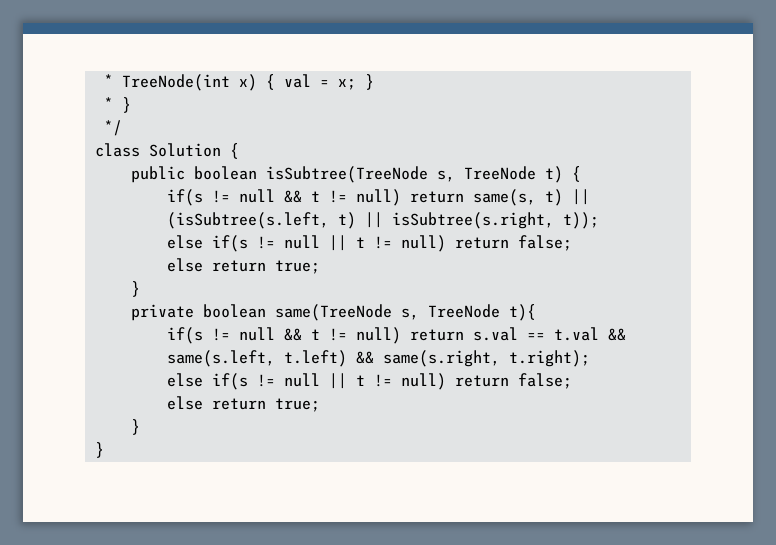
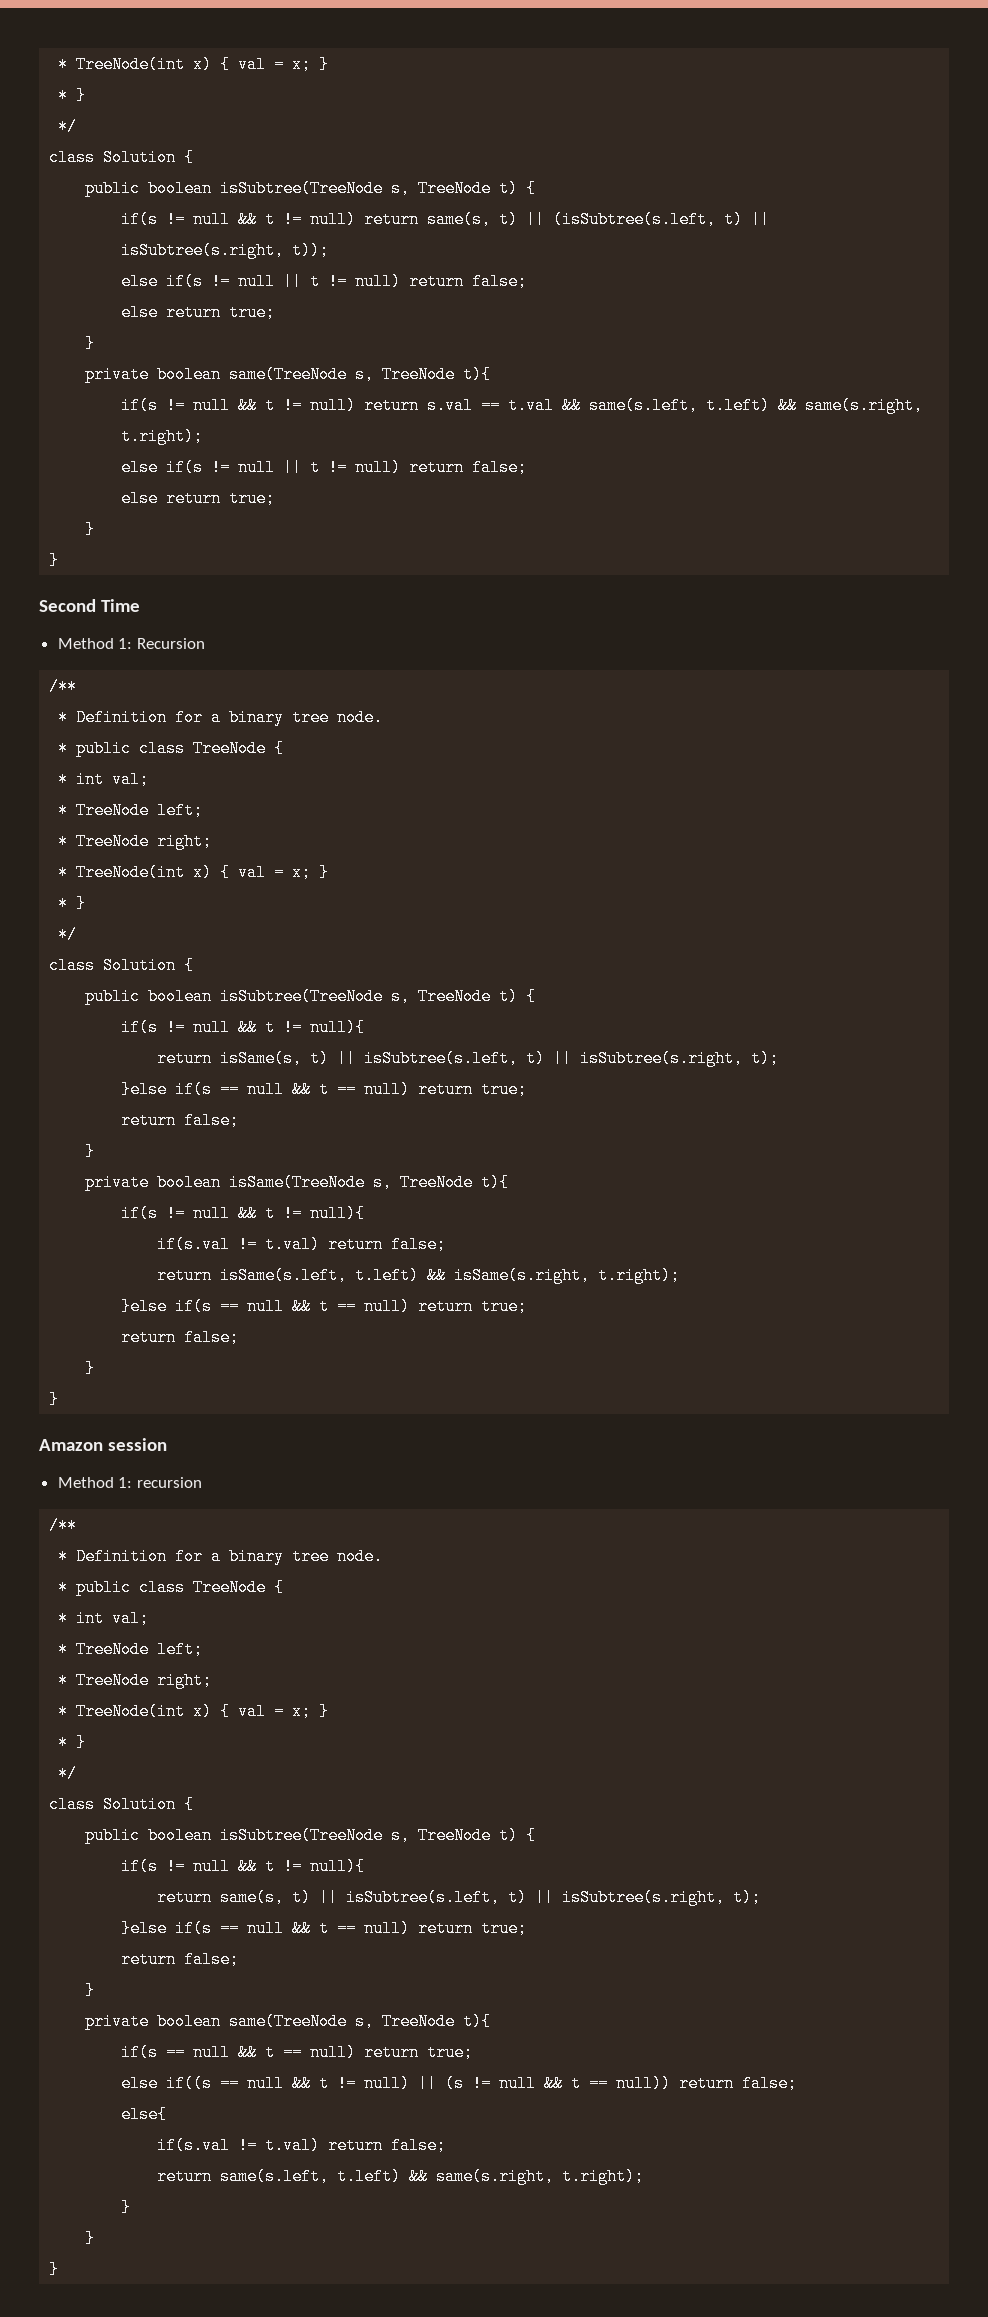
(105, 450) none -> [39,599,141,612] [57,638,205,649] [49,678,78,695] [58,709,384,726] [58,740,285,757] [58,771,150,788] [58,802,204,819] [58,833,213,850] [58,864,330,881] [58,895,87,912] [58,926,78,943] [49,957,195,974] [85,988,537,1005] [121,1019,366,1036] [157,1050,780,1067] [121,1081,528,1098] [121,1112,240,1129] [85,1143,96,1160] [85,1174,510,1191] [121,1205,366,1222] [157,1236,447,1253] [157,1267,681,1284] [121,1298,528,1315] [121,1329,240,1346] [85,1360,96,1377] [49,1391,60,1408] [39,1438,168,1451] [57,1477,202,1488] [49,1517,78,1534] [58,1548,384,1565] [58,1579,285,1596] [58,1610,150,1627] [58,1641,204,1658] [58,1672,213,1689] [58,1703,330,1720] [58,1734,87,1751] [58,1765,78,1782] [49,1796,195,1813] [85,1827,537,1844] [121,1858,366,1875] [157,1889,762,1906] [121,1920,528,1937] [121,1951,240,1968] [85,1982,96,1999] [85,2013,492,2030] [121,2044,474,2061] [121,2075,798,2092] [121,2106,168,2123] [157,2137,447,2154] [157,2168,645,2185] [121,2199,132,2216] [85,2230,96,2247] [49,2261,60,2278] // Second Time // Method 1: Recursion // /** // * Definition for a binary tree node. // * public class TreeNode { // * int val; // * TreeNode left; // * TreeNode right; // * TreeNode(int x) { val = x; } // * } // */ // class Solution { // public boolean isSubtree(TreeNode s, TreeNode t) { // if(s != null && t != null){ // return isSame(s, t) || isSubtree(s.left, t) || isSubtree(s.right, t); // }else if(s == null && t == null) return true; // return false; // } // private boolean isSame(TreeNode s, TreeNode t){ // if(s != null && t != null){ // if(s.val != t.val) return false; // return isSame(s.left, t.left) && isSame(s.right, t.right); // }else if(s == null && t == null) return true; // return false; // } // } // Amazon session // Method 1: recursion // /** // * Definition for a binary tree node. // * public class TreeNode { // * int val; // * TreeNode left; // * TreeNode right; // * TreeNode(int x) { val = x; } // * } // */ // class Solution { // public boolean isSubtree(TreeNode s, TreeNode t) { // if(s != null && t != null){ // return same(s, t) || isSubtree(s.left, t) || isSubtree(s.right, t); // }else if(s == null && t == null) return true; // return false; // } // private boolean same(TreeNode s, TreeNode t){ // if(s == null && t == null) return true; // else if((s == null && t != null) || (s != null && t == null)) return false; // else{ // if(s.val != t.val) return false; // return same(s.left, t.left) && same(s.right, t.right); // } // } // }

